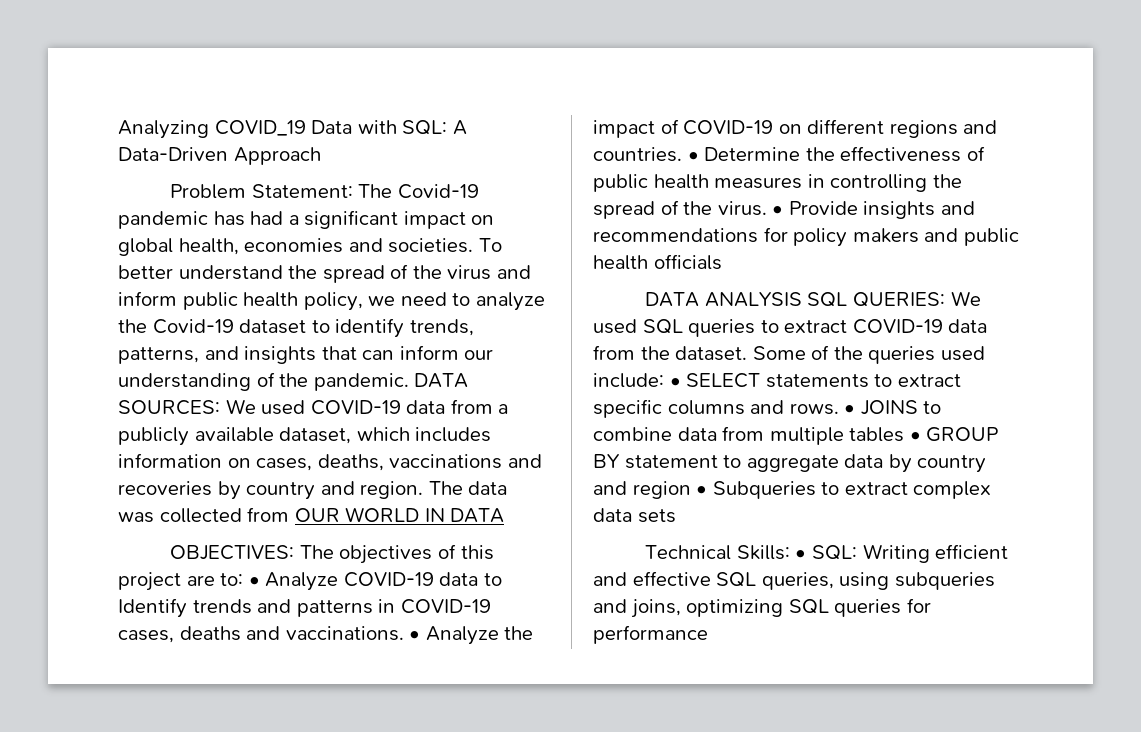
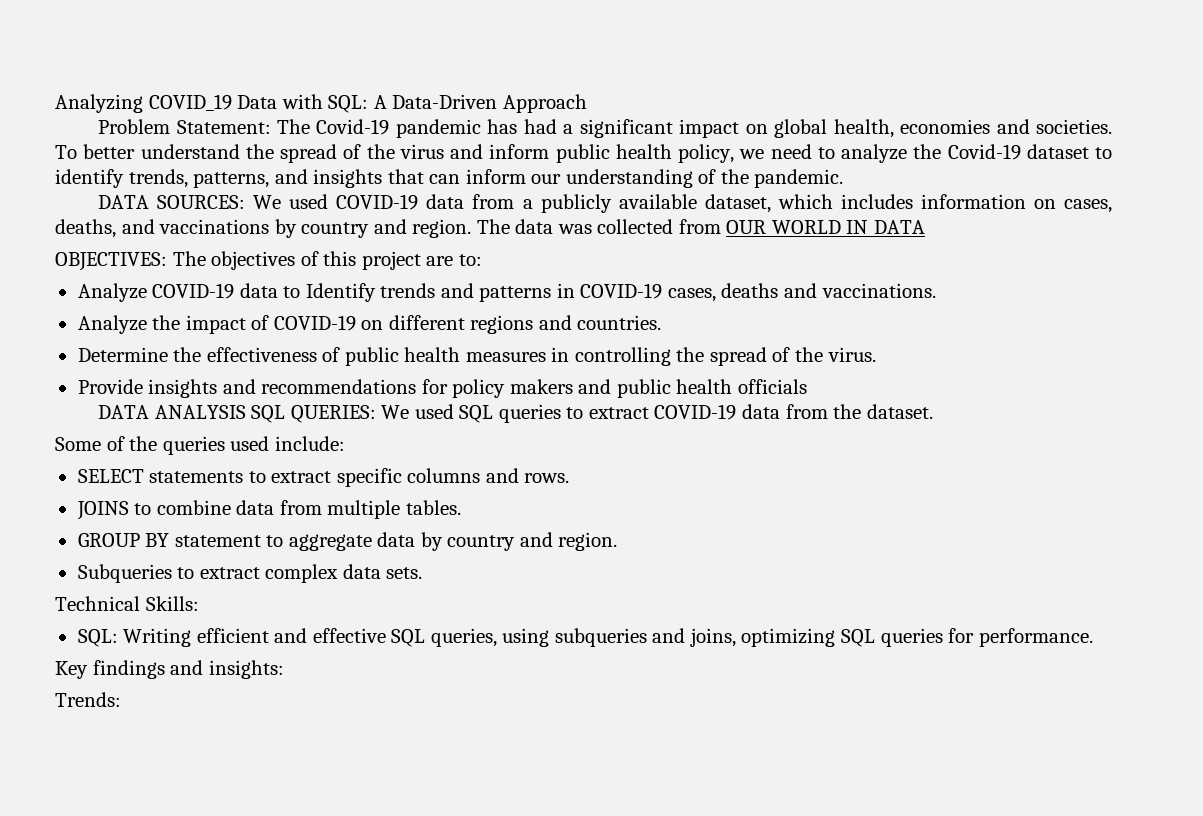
(409, 382) none -> (844, 178) //
[389,454,542,469] [118,481,212,496] vaccinations and recoveries -> [121,219,270,234] and vaccinations
[248,577,260,586] • -> (482, 260) //
[409,631,421,640] • -> (936, 290) //
[687,152,699,161] • -> (662, 322) //
[772,206,784,215] • -> (876, 354) //
(748, 353) none -> (933, 411) //
[669,378,681,387] • -> (345, 443) //
[844,405,856,414] • -> (570, 478) //
[849,427,921,442] tables • -> [405,500,461,515] tables. //
[632,481,708,499] region • -> [558,532,618,551] region. //
[637,509,676,523] sets -> [386,567,423,579] sets.
[795,550,807,559] • -> (199, 603) //
[593,625,708,644] performance -> [978,628,1093,647] [55,660,284,679] [55,692,121,707] performance. // Key findings and insights: // Trends:

